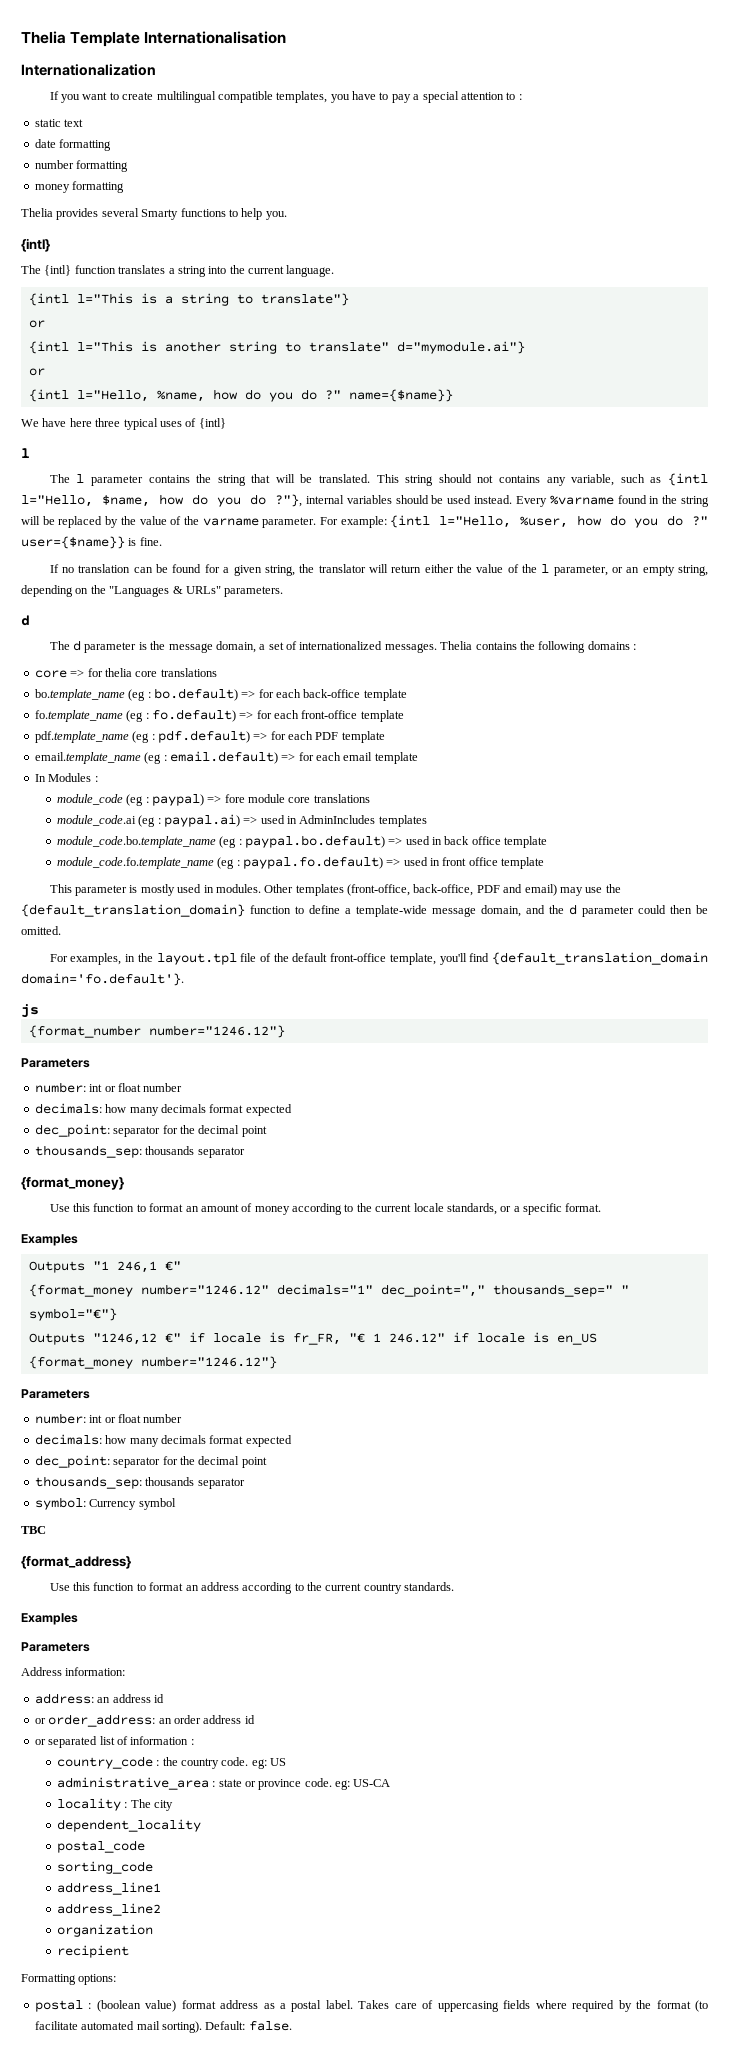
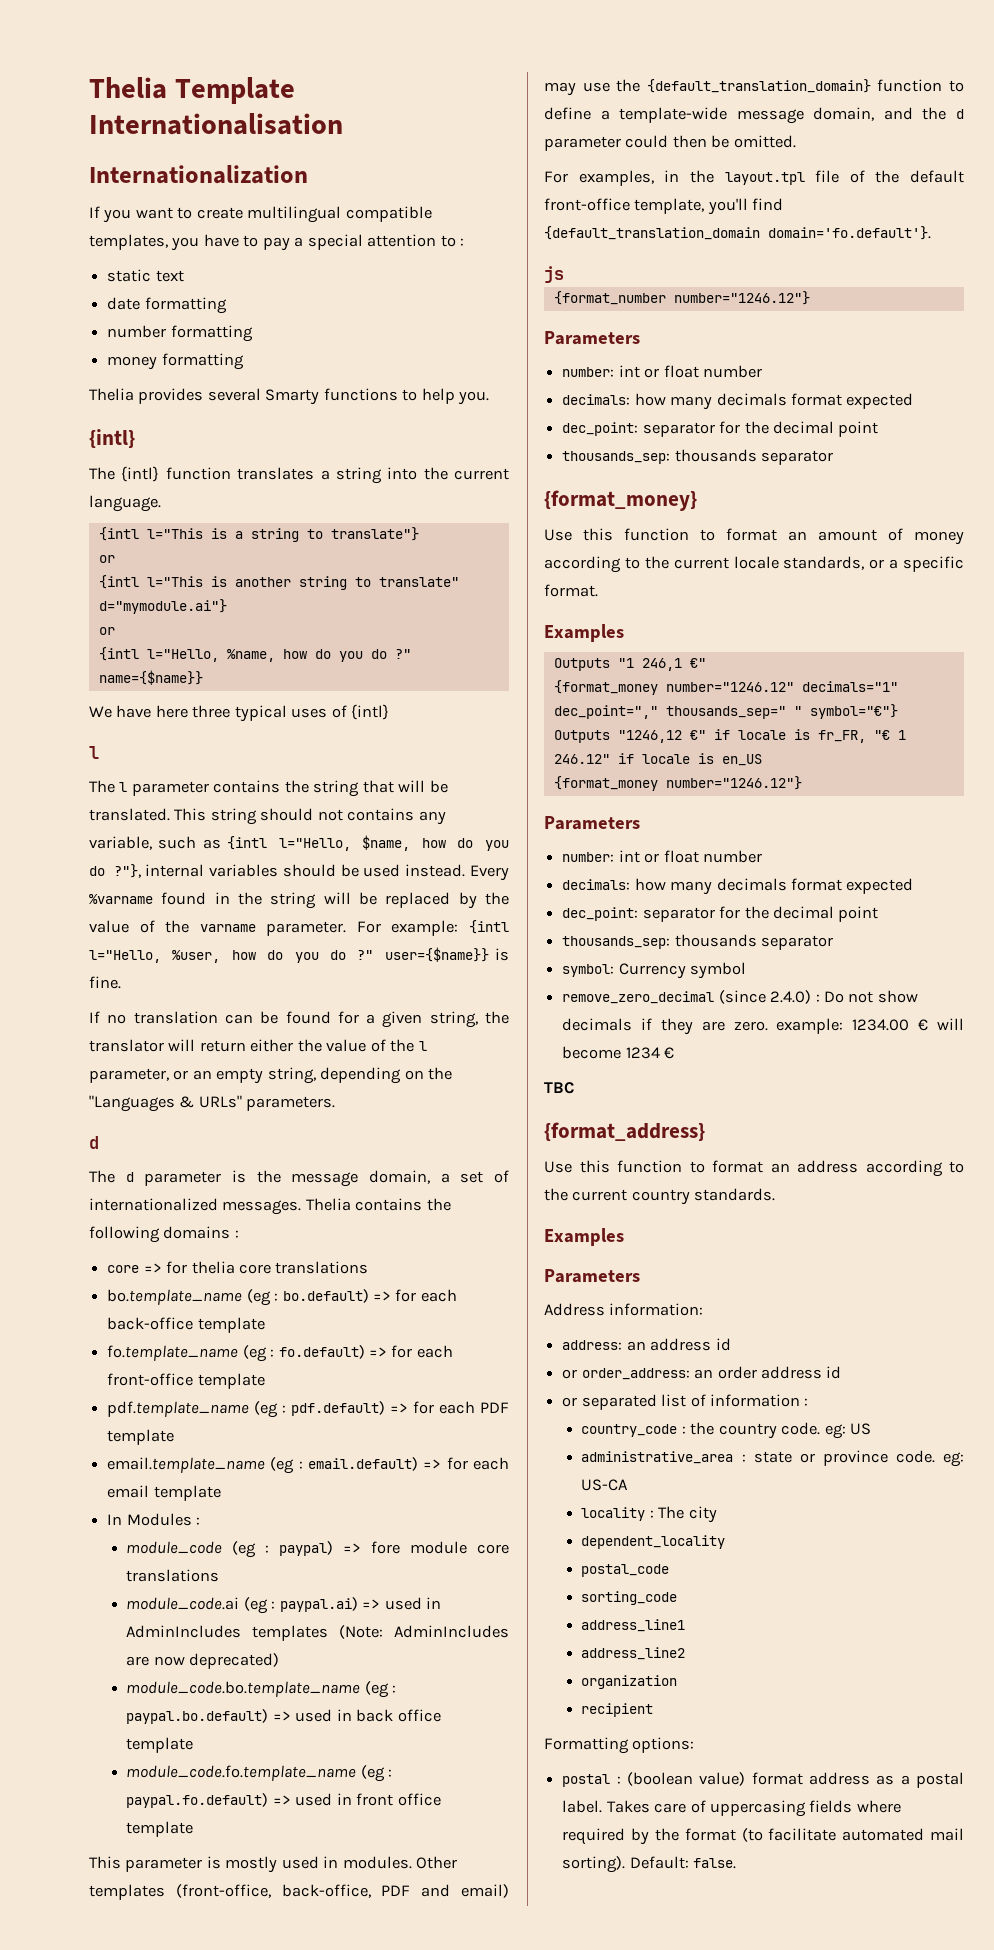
(427, 821) none -> [339,1625,509,1639] [126,1653,280,1669] (Note: AdminIncludes are now deprecated)
(176, 1504) none -> [562,990,918,1004] [562,1018,964,1035] [562,1046,675,1059] // remove_zero_decimal (since 2.4.0) : Do not show decimals if they are zero. example: 1234.00 € will become 1234 €

